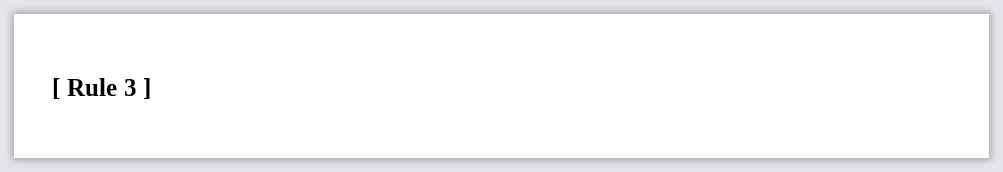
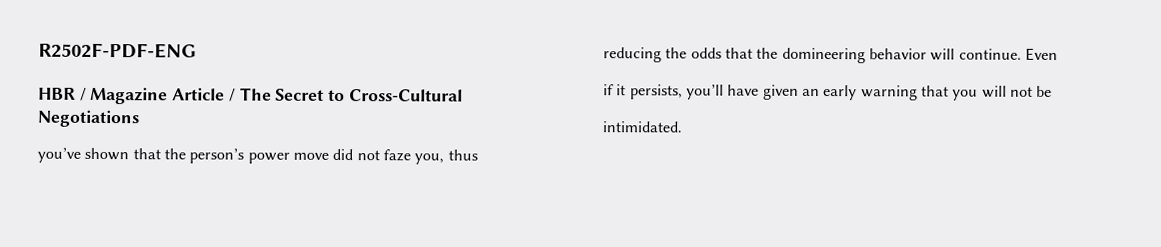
[52,78,152,99] [ Rule 3 ] -> [38,42,197,59] [38,86,463,105] [37,109,140,128] [37,147,478,165] [603,47,1058,64] [603,84,1053,101] [602,121,683,133] R2502F-PDF-ENG // HBR / Magazine Article / The Secret to Cross-Cultural Negotiations // you’ve shown that the person’s power move did not faze you, thus // reducing the odds that the domineering behavior will continue. Even // if it persists, you’ll have given an early warning that you will not be // intimidated.

